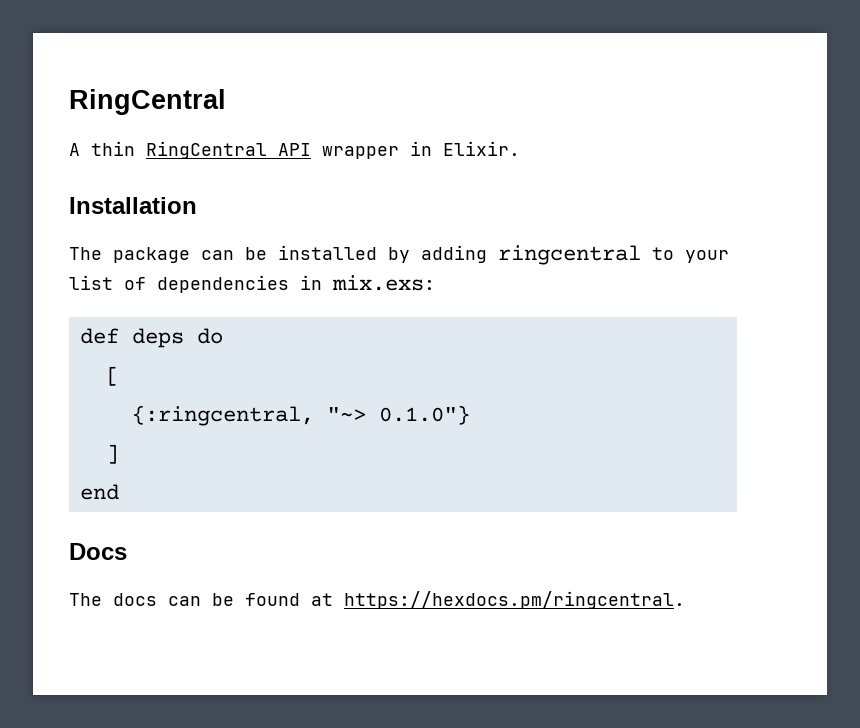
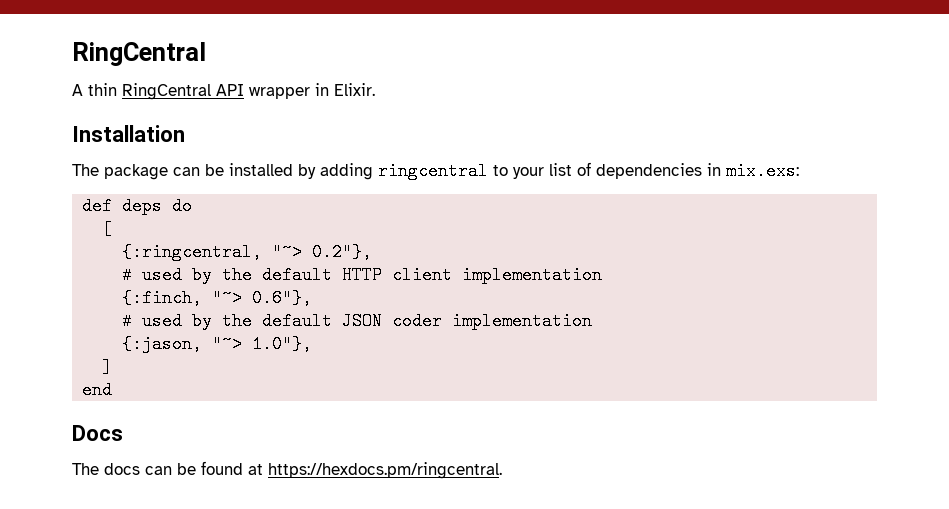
[378,405,470,425] 0.1.0"} -> [312,243,373,261] [122,266,603,284] [122,289,313,307] [122,312,593,330] [122,335,313,353] 0.2"}, // # used by the default HTTP client implementation // {:finch, "~> 0.6"}, // # used by the default JSON coder implementation // {:jason, "~> 1.0"},

